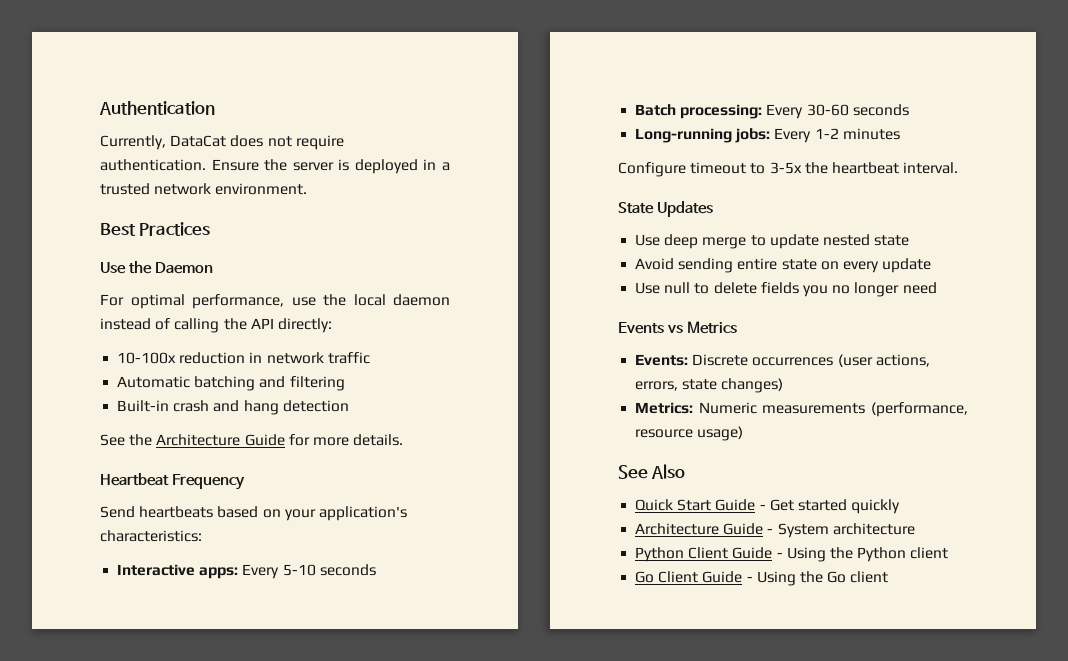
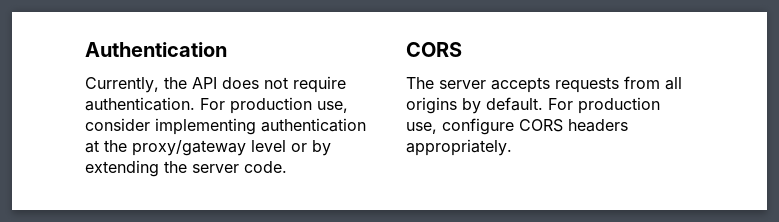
[170,135,227,147] DataCat -> [164,77,217,89] the API
[211,159,450,174] [100,183,308,195] [100,222,211,236] [100,261,214,274] [100,294,450,309] [100,318,332,333] [117,352,370,364] [117,376,345,391] [117,400,349,415] [100,434,404,446] [100,473,246,490] [100,506,407,521] [100,530,202,542] [117,564,376,579] [635,104,909,119] [635,128,900,143] [618,162,959,177] [618,201,714,217] [635,234,910,249] [635,258,932,273] [635,282,937,297] [618,321,738,334] [635,354,930,367] [635,378,784,393] [635,402,968,417] [635,426,744,441] [618,464,686,479] [635,499,901,514] [635,523,915,538] [635,547,949,562] [635,571,889,586] Ensure the server is deployed in a trusted network environment. // Best Practices // Use the Daemon // For optimal performance, use the local daemon instead of calling the API directly: // 10-100x reduction in network traffic // Automatic batching and filtering // Built-in crash and hang detection // See the Architecture Guide for more details. // Heartbeat Frequency // Send heartbeats based on your application's characteristics: // Interactive apps: Every 5-10 seconds // Batch processing: Every 30-60 seconds // Long-running jobs: Every 1-2 minutes // Configure timeout to 3-5x the heartbeat interval. // State Updates // Use deep merge to update nested state // Avoid sending entire state on every update // Use null to delete fields you no longer need // Events vs Metrics // Events: Discrete occurrences (user actions, errors, state changes) // Metrics: Numeric measurements (performance, resource usage) // See Also // Quick Start Guide - Get started quickly // Architecture Guide - System architecture // Python Client Guide - Using the Python client // Go Client Guide - Using the Go client -> [200,97,348,114] [85,118,366,135] [85,140,331,156] [85,160,287,177] [406,42,462,57] [406,76,682,93] [406,97,660,114] [406,118,628,135] [406,139,512,156] For production use, consider implementing authentication at the proxy/gateway level or by extending the server code. // CORS // The server accepts requests from all origins by default. For production use, configure CORS headers appropriately.

